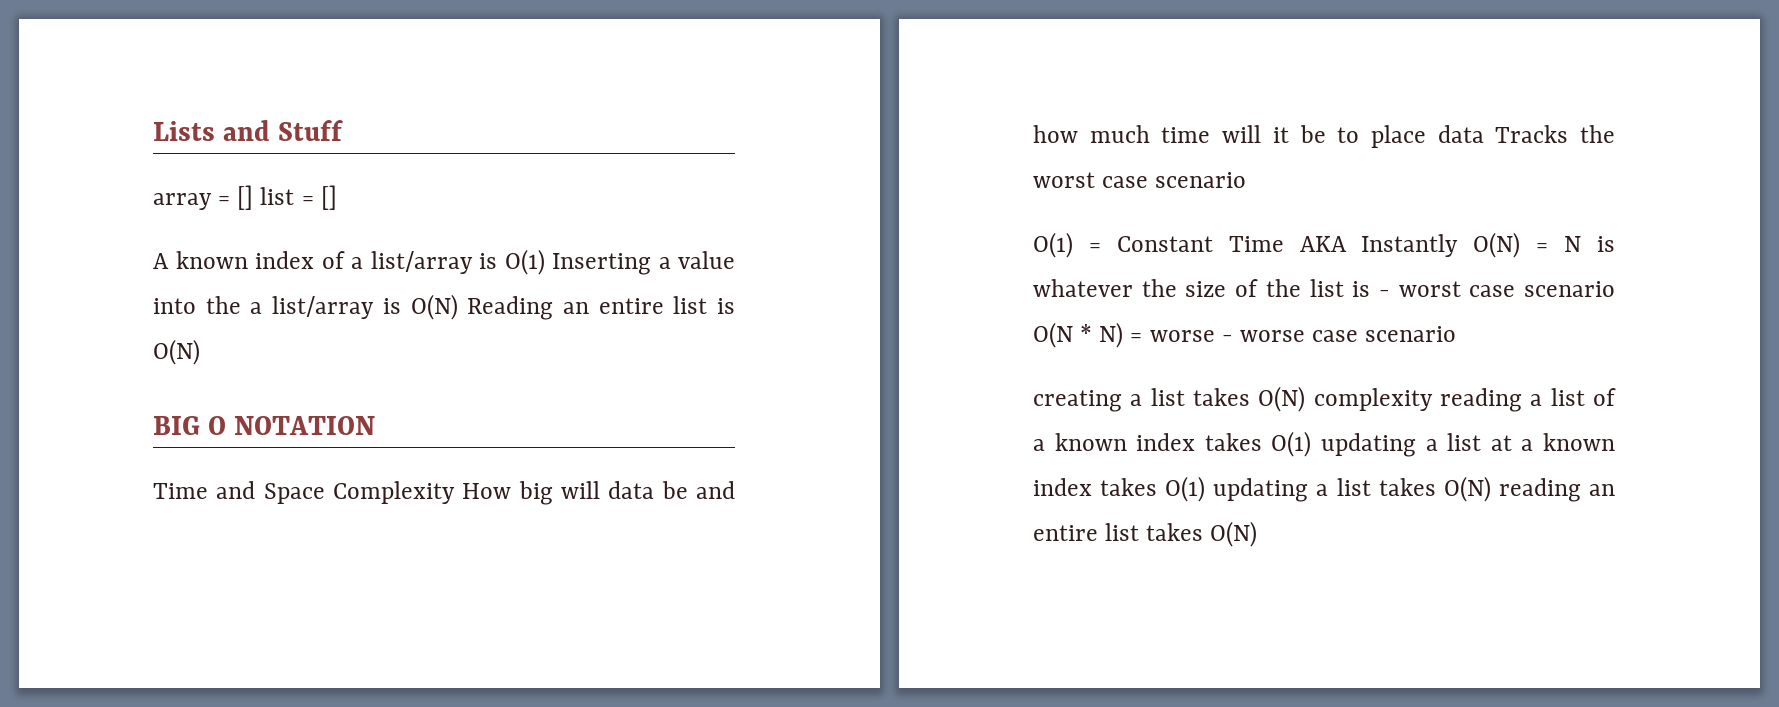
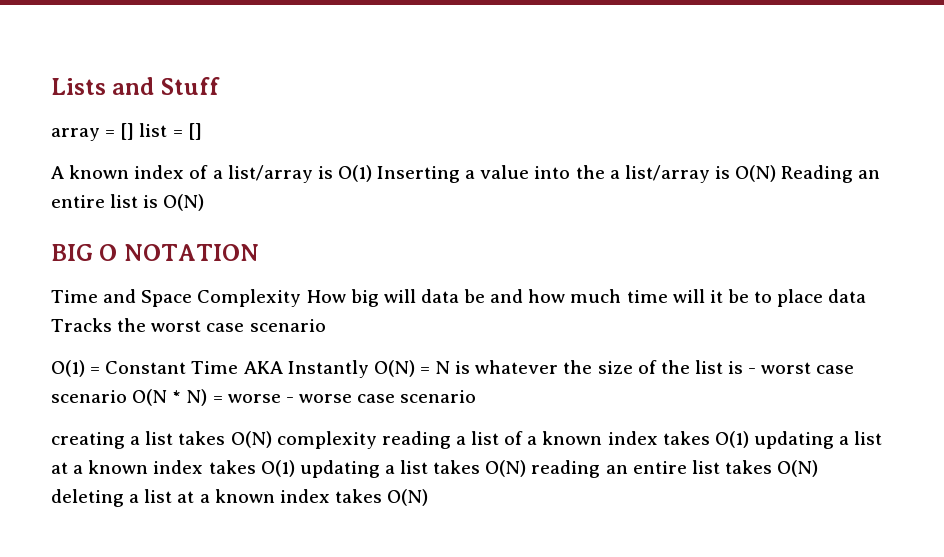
(1258, 534) none -> [51,489,429,507] deleting a list at a known index takes O(N)

